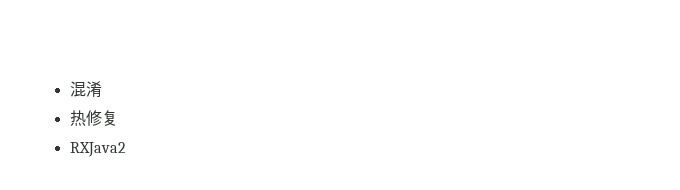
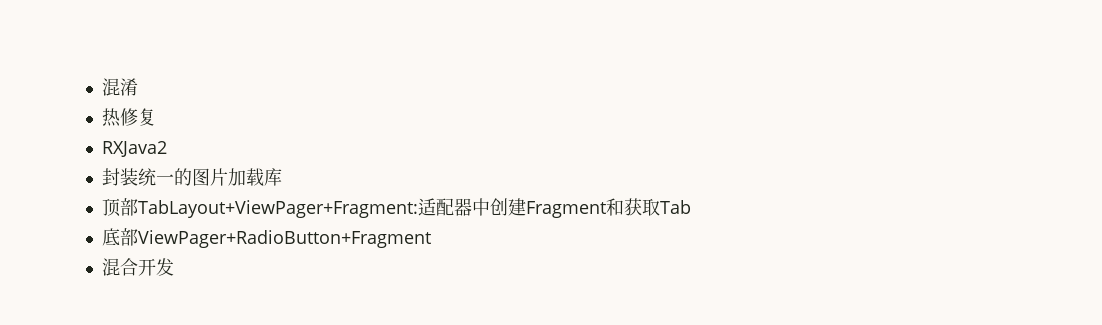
(126, 149) none -> [101,168,282,186] [101,198,691,218] [101,228,431,248] [101,258,174,276] // 封装统一的图片加载库 // 顶部TabLayout+ViewPager+Fragment:适配器中创建Fragment和获取Tab // 底部ViewPager+RadioButton+Fragment // 混合开发

